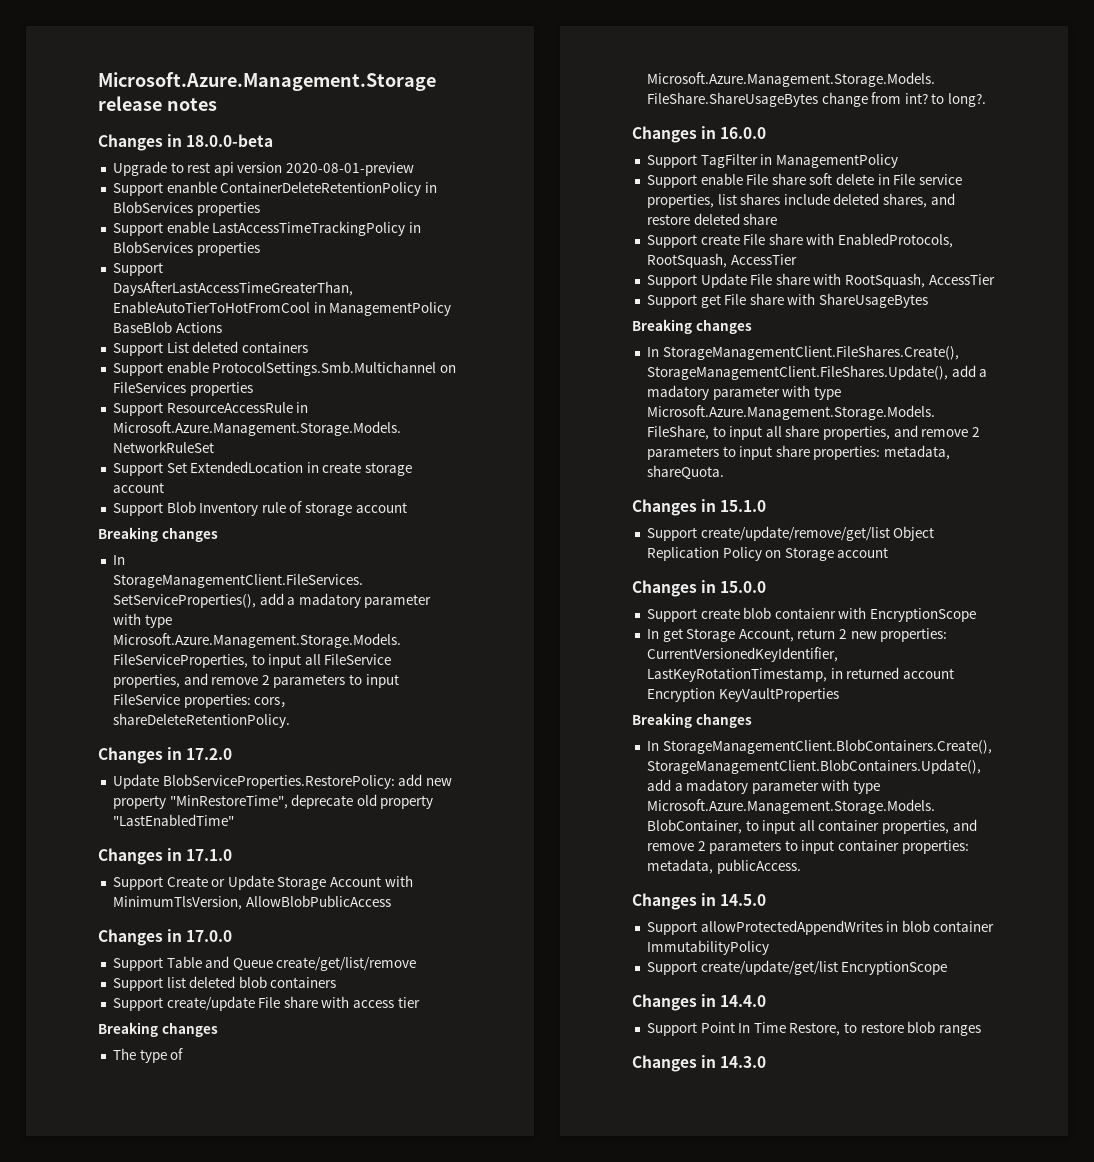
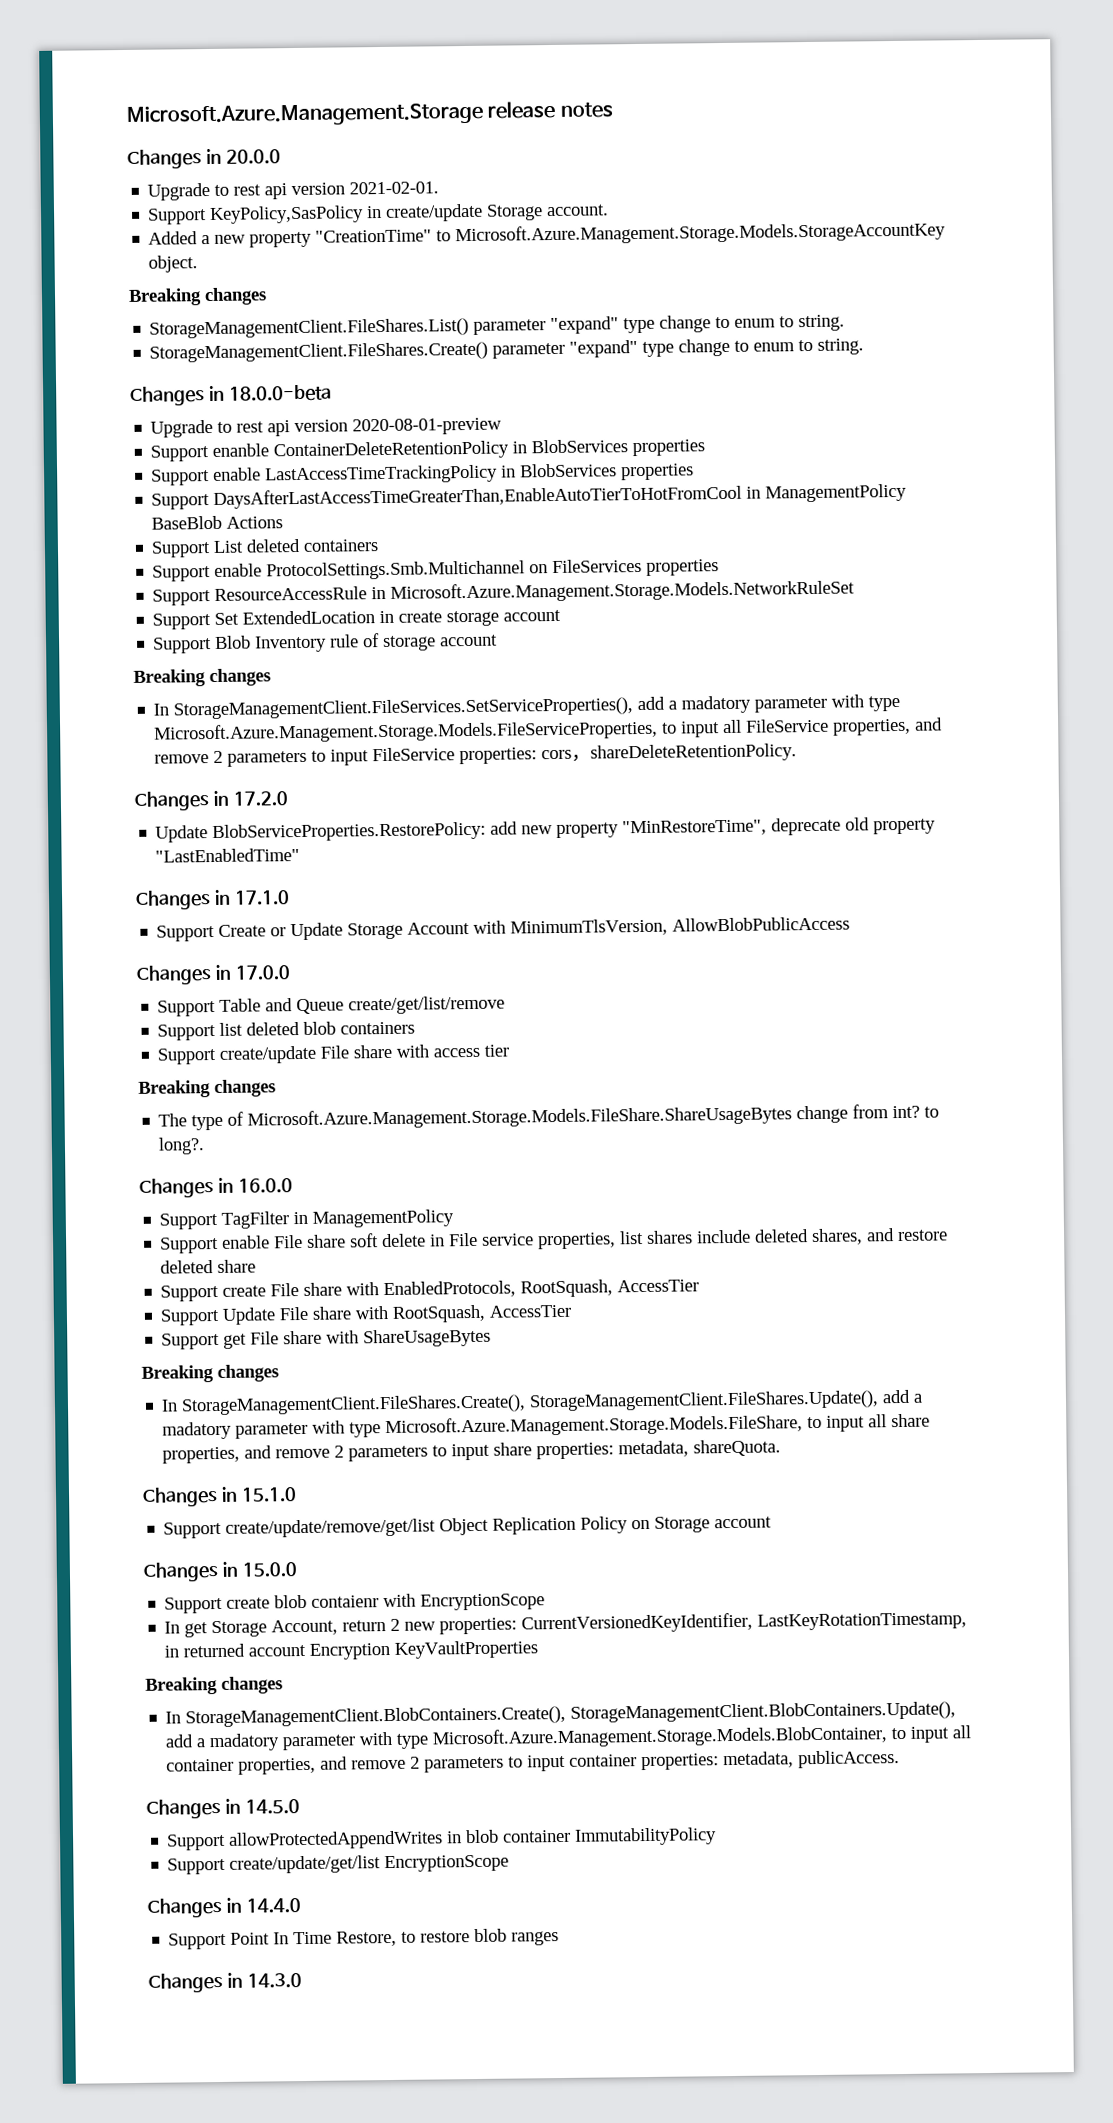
(217, 104) none -> [127,148,281,169] [147,181,440,201] [148,203,610,225] [148,221,947,248] [148,255,199,273] [128,287,267,306] [149,314,846,339] [149,338,865,363] // Changes in 20.0.0 // Upgrade to rest api version 2021-02-01. // Support KeyPolicy,SasPolicy in create/update Storage account. // Added a new property "CreationTime" to Microsoft.Azure.Management.Storage.Models.StorageAccountKey object. // Breaking changes // StorageManagementClient.FileShares.List() parameter "expand" type change to enum to string. // StorageManagementClient.FileShares.Create() parameter "expand" type change to enum to string.

